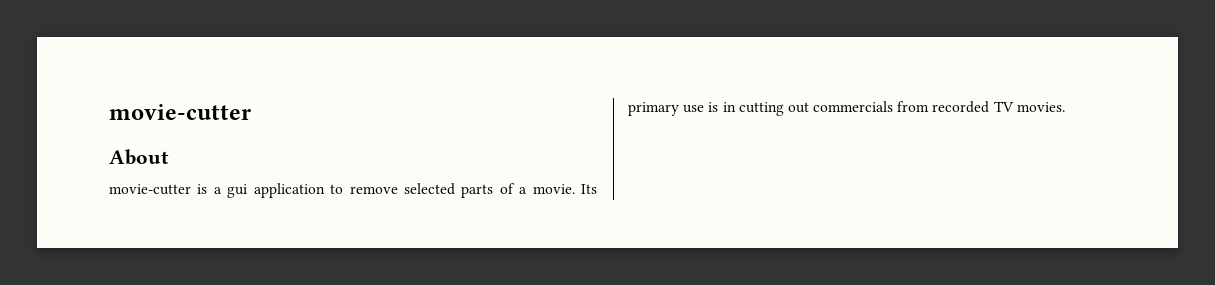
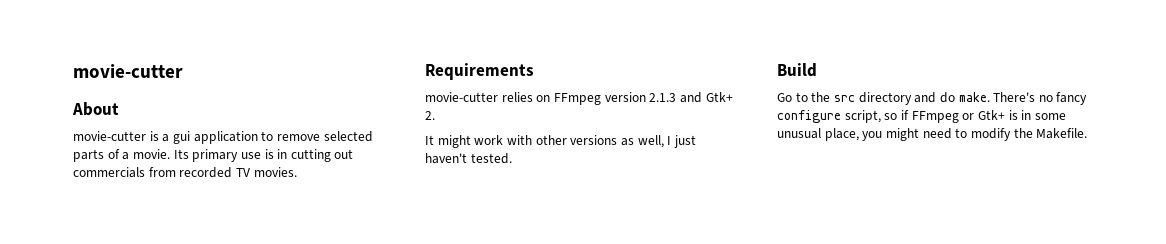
(1065, 107) none -> [425,63,534,80] [425,92,733,105] [425,111,435,120] [425,135,696,148] [425,153,512,164] [777,63,817,77] [777,92,1088,105] [777,110,1066,123] [777,128,1088,141] // Requirements // movie-cutter relies on FFmpeg version 2.1.3 and Gtk+ 2. // It might work with other versions as well, I just haven't tested. // Build // Go to the src directory and do make. There's no fancy configure script, so if FFmpeg or Gtk+ is in some unusual place, you might need to modify the Makefile.

